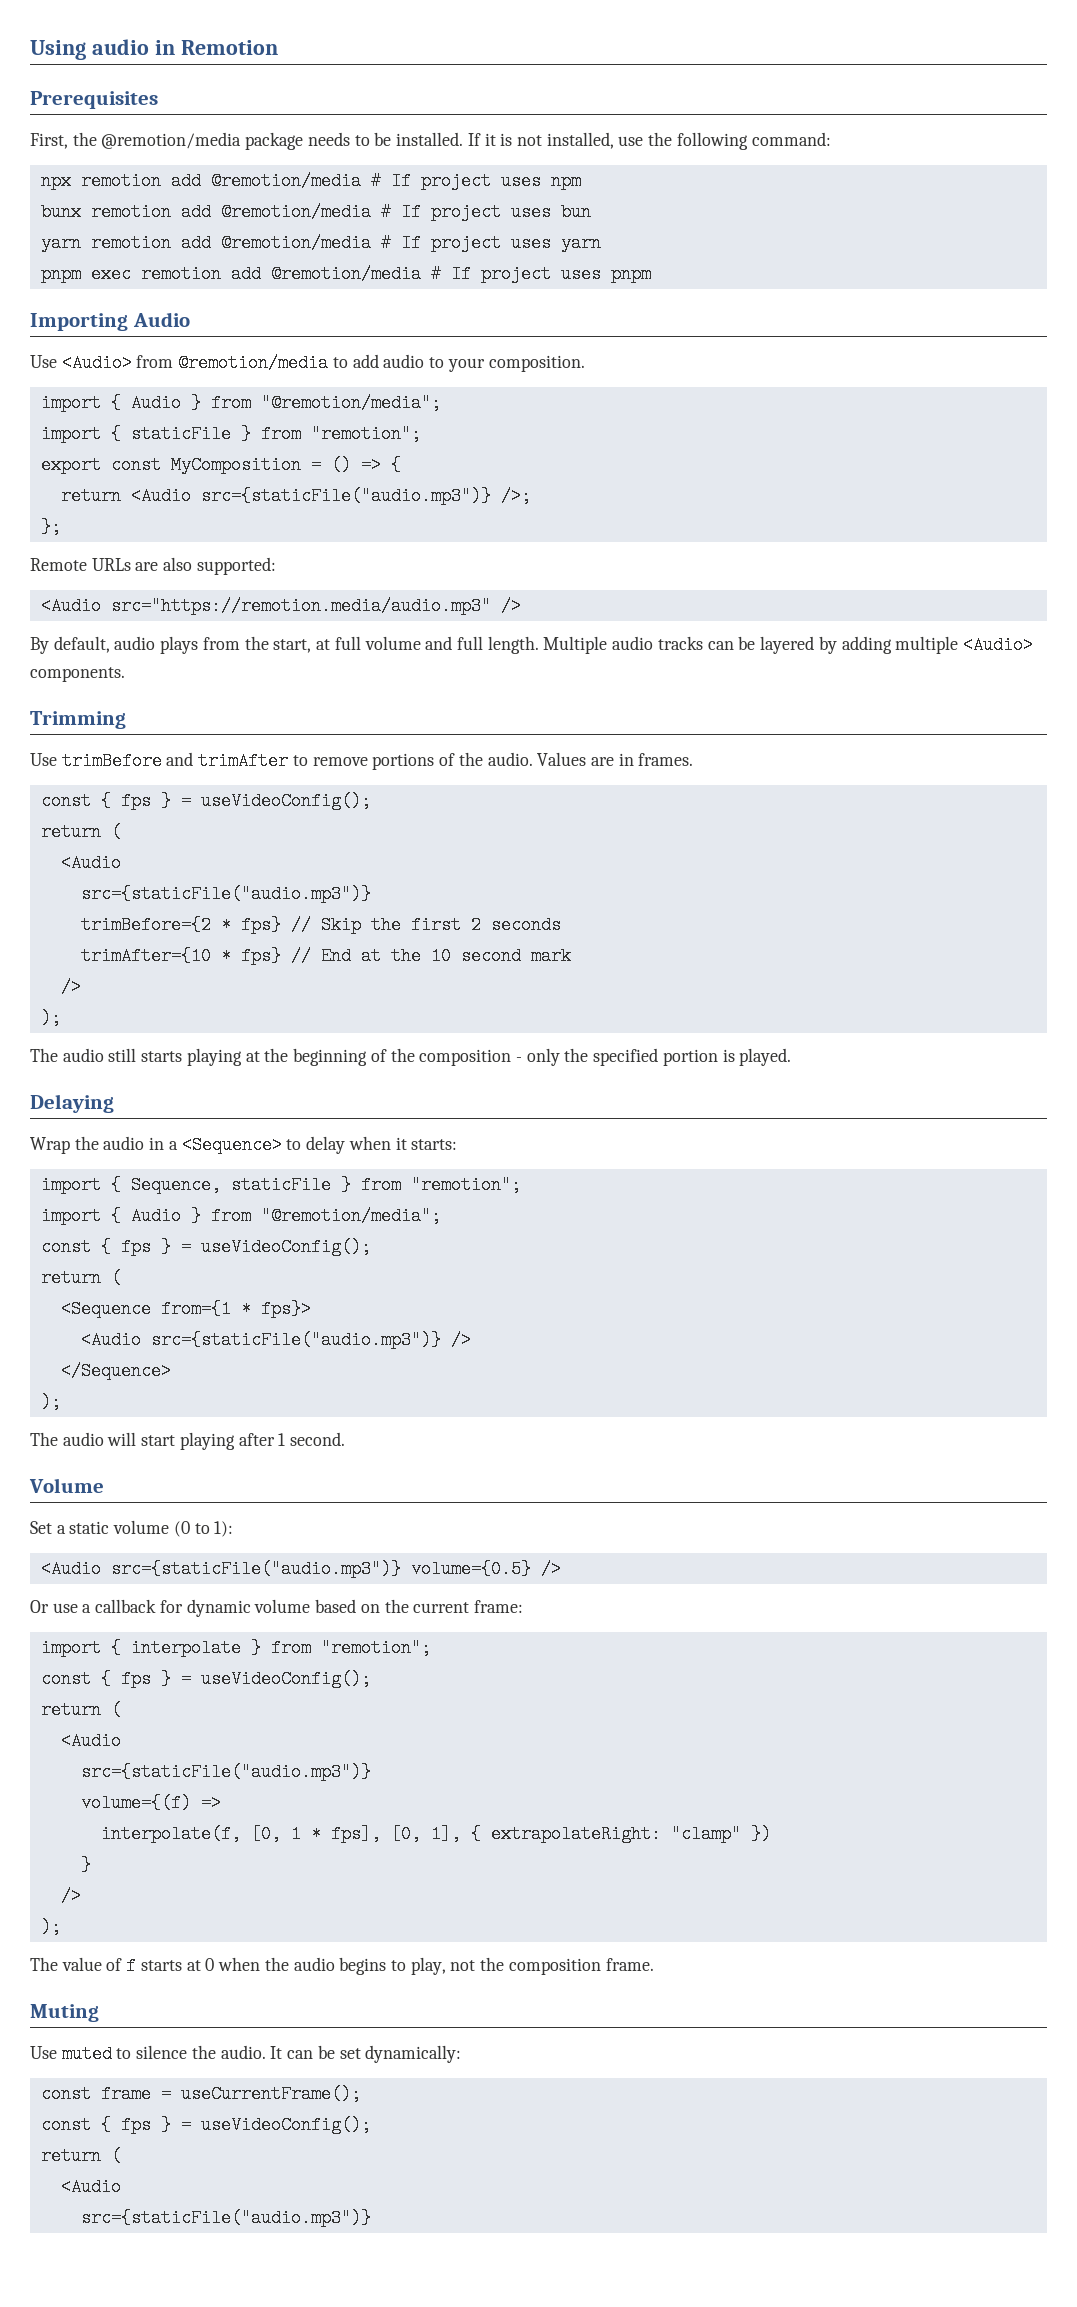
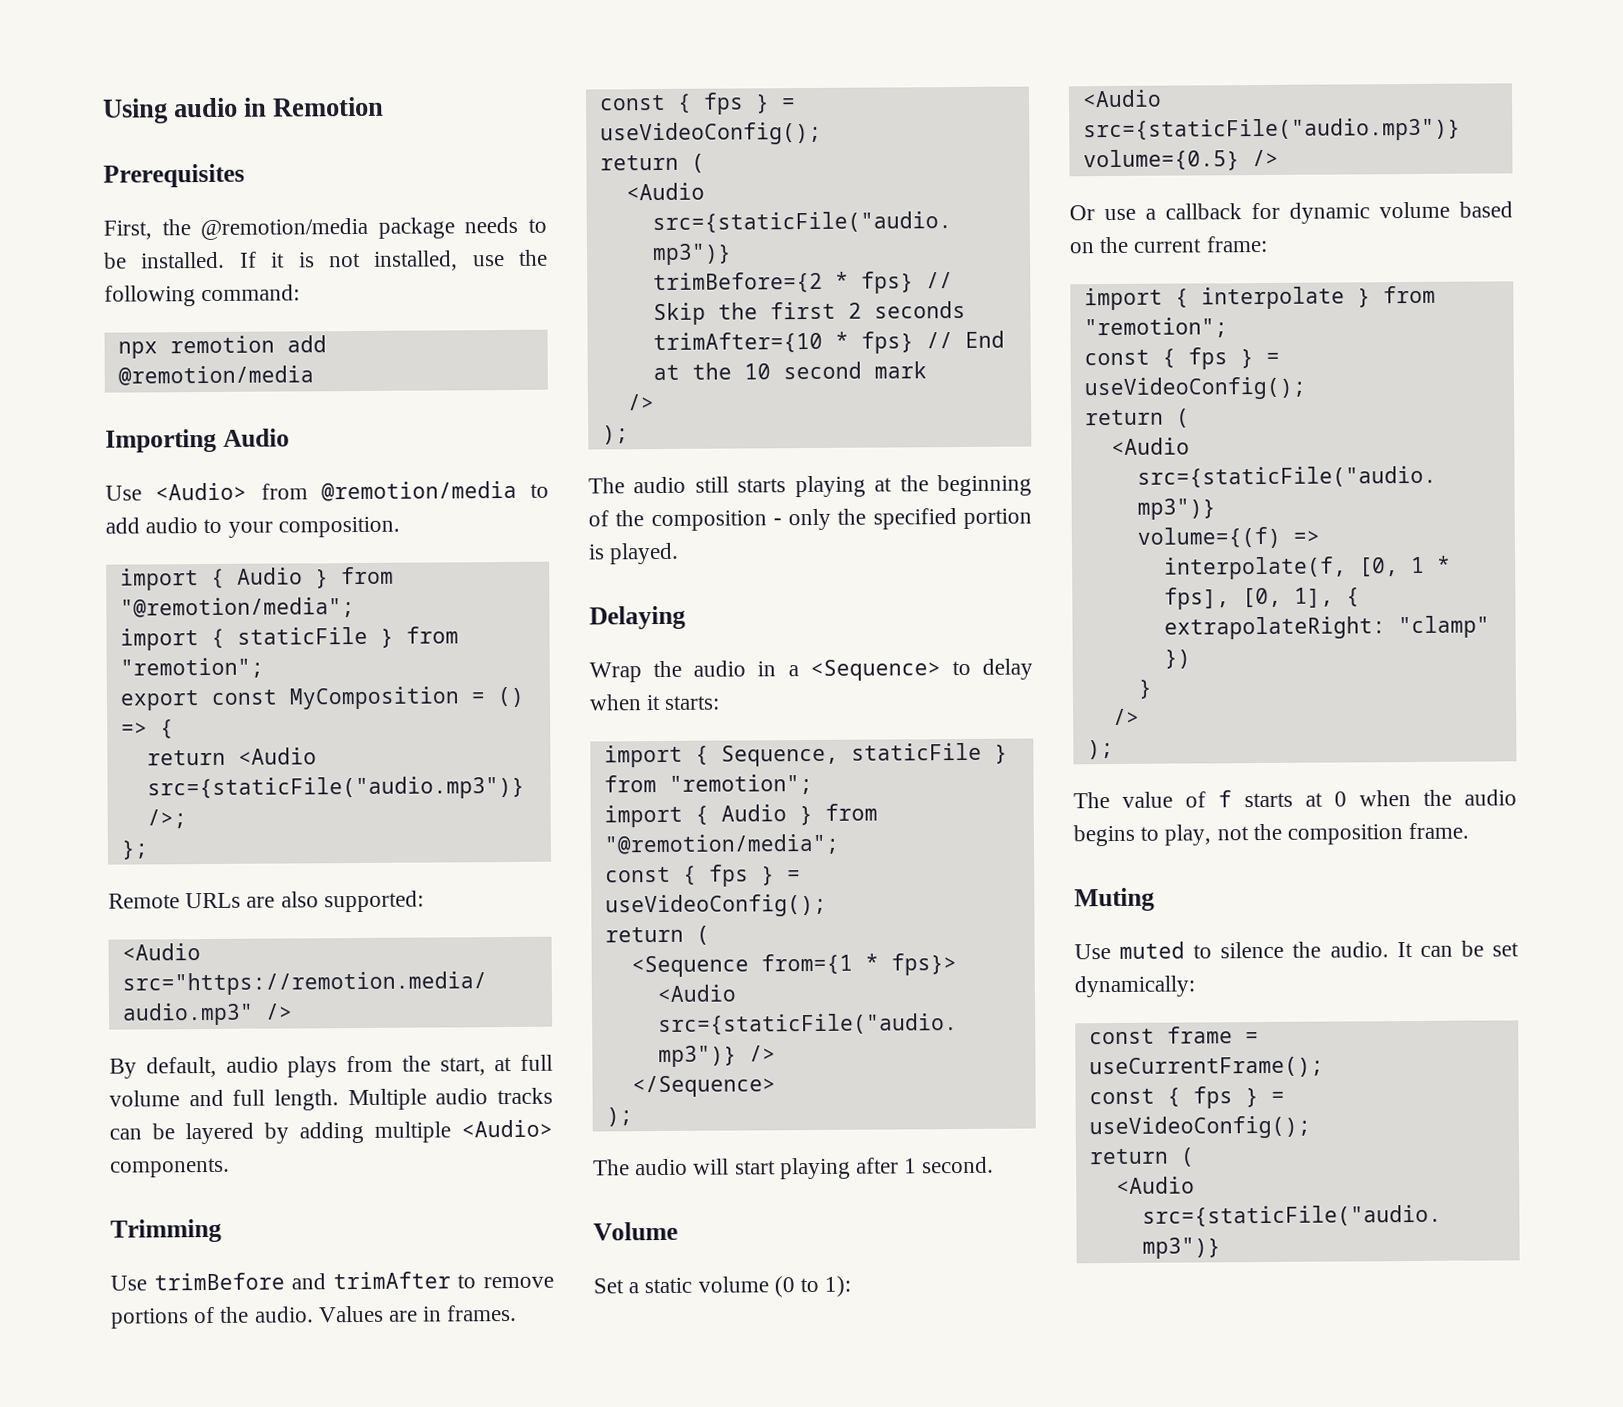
[370,172,581,190] [40,203,591,221] [40,234,601,252] [40,265,651,283] # If project uses npm // bunx remotion add @remotion/media # If project uses bun // yarn remotion add @remotion/media # If project uses yarn // pnpm exec remotion add @remotion/media # If project uses pnpm -> (314, 375) none

